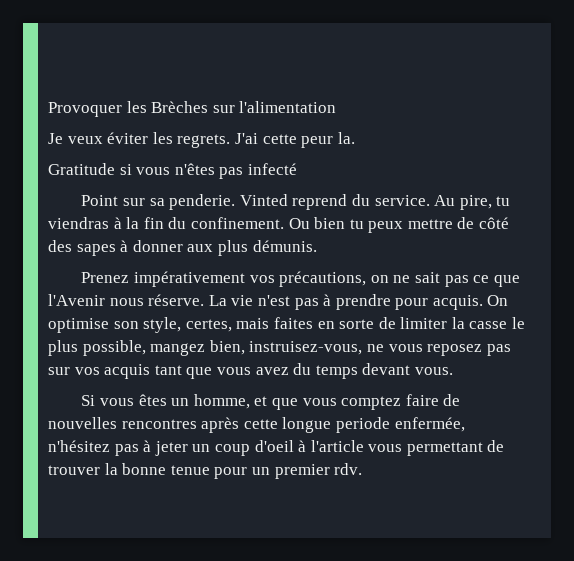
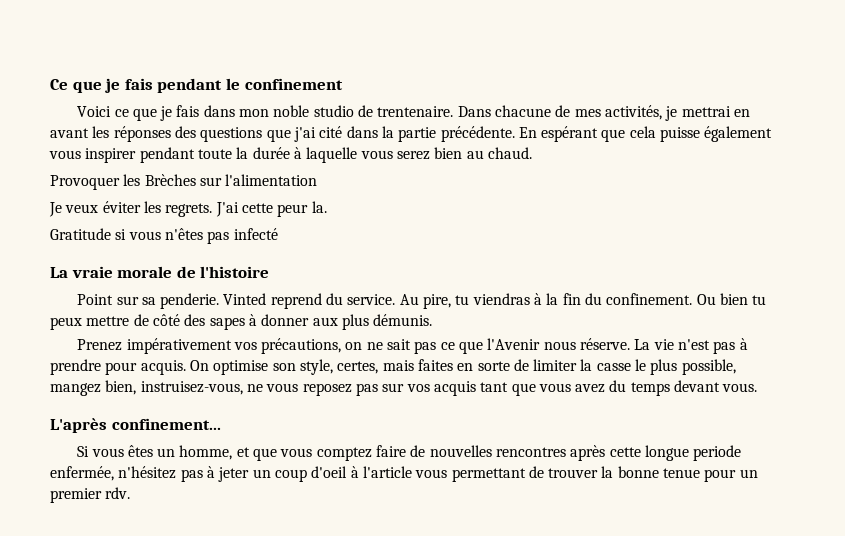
(48, 109) none -> [50,78,343,93] [77,105,750,121] [50,126,773,142] [49,147,532,163] Ce que je fais pendant le confinement // Voici ce que je fais dans mon noble studio de trentenaire. Dans chacune de mes activités, je mettrai en avant les réponses des questions que j'ai cité dans la partie précédente. En espérant que cela puisse également vous inspirer pendant toute la durée à laquelle vous serez bien au chaud. //
(297, 169) none -> [50,266,270,278] // La vraie morale de l'histoire
(453, 371) none -> [50,418,221,433] // L'après confinement...

